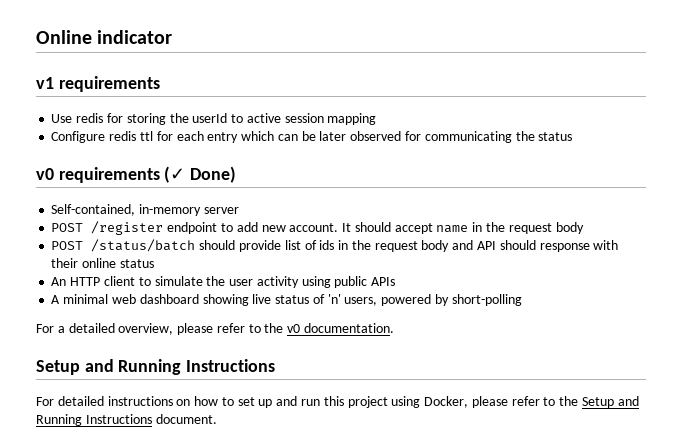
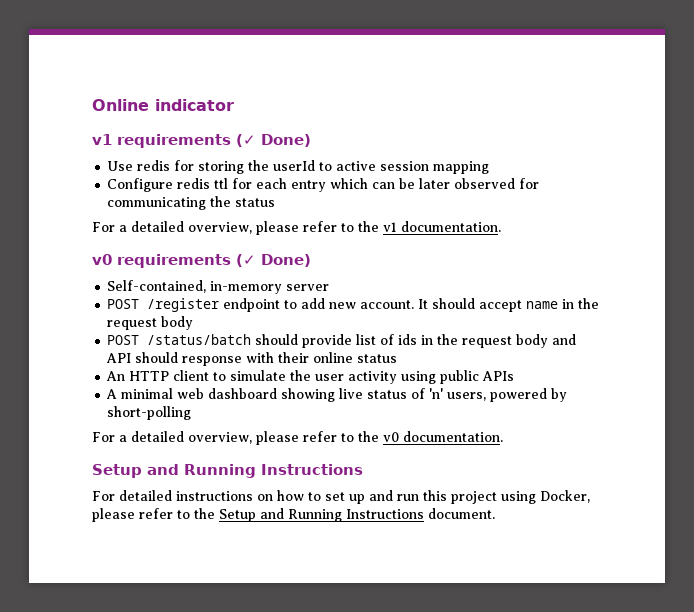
(160, 84) none -> [236,134,311,147] (✓ Done)
(573, 136) none -> [92,221,501,235] // For a detailed overview, please refer to the v1 documentation.

